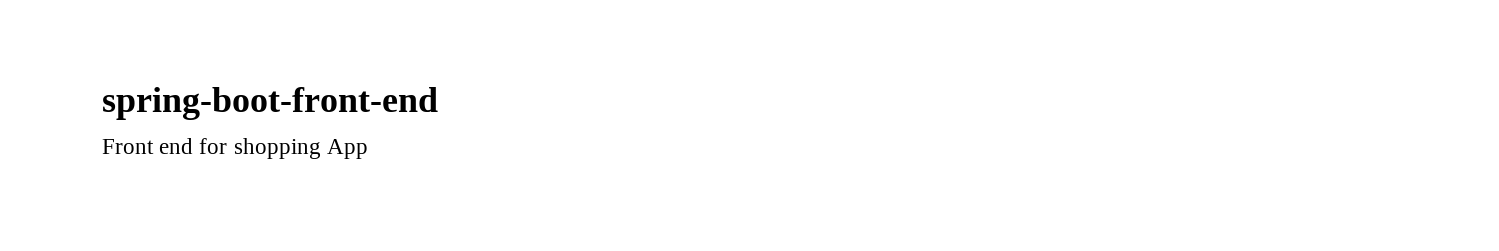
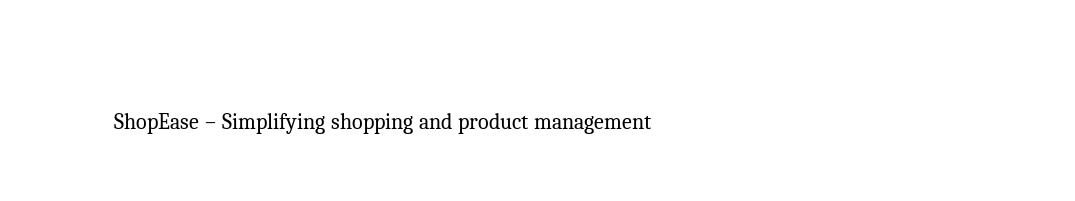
[102,87,438,120] [102,138,368,159] spring-boot-front-end // Front end for shopping App -> [114,113,652,134] ShopEase – Simplifying shopping and product management

